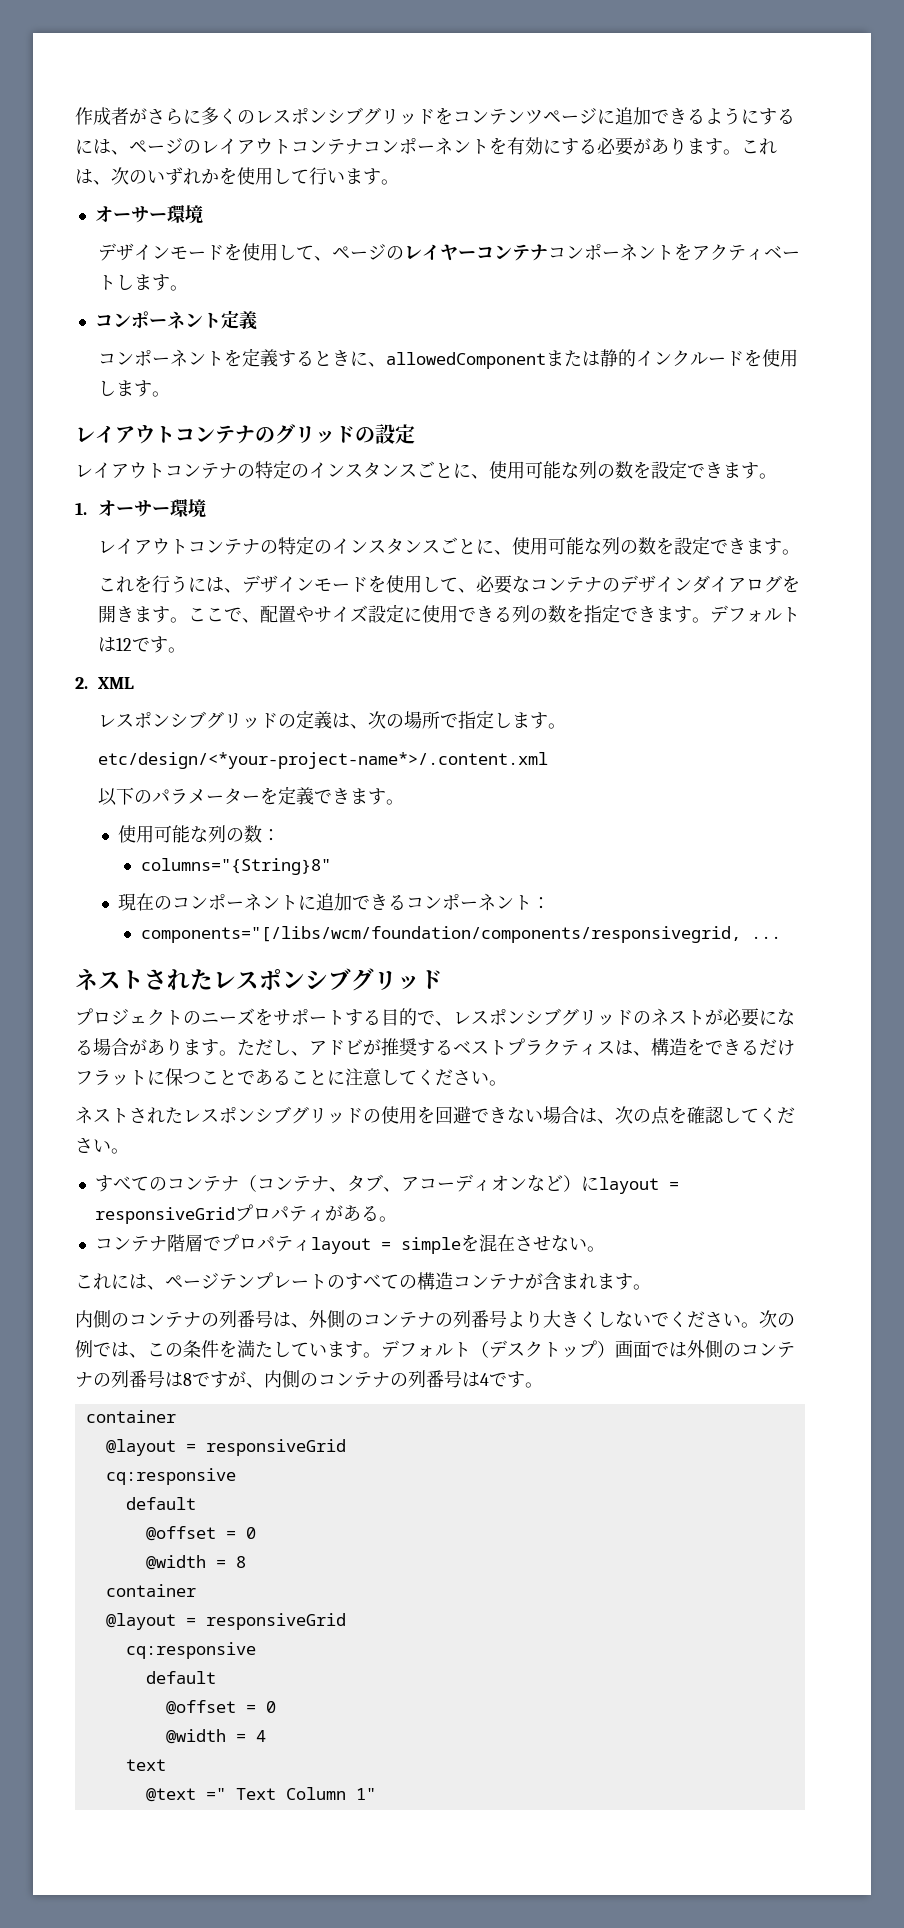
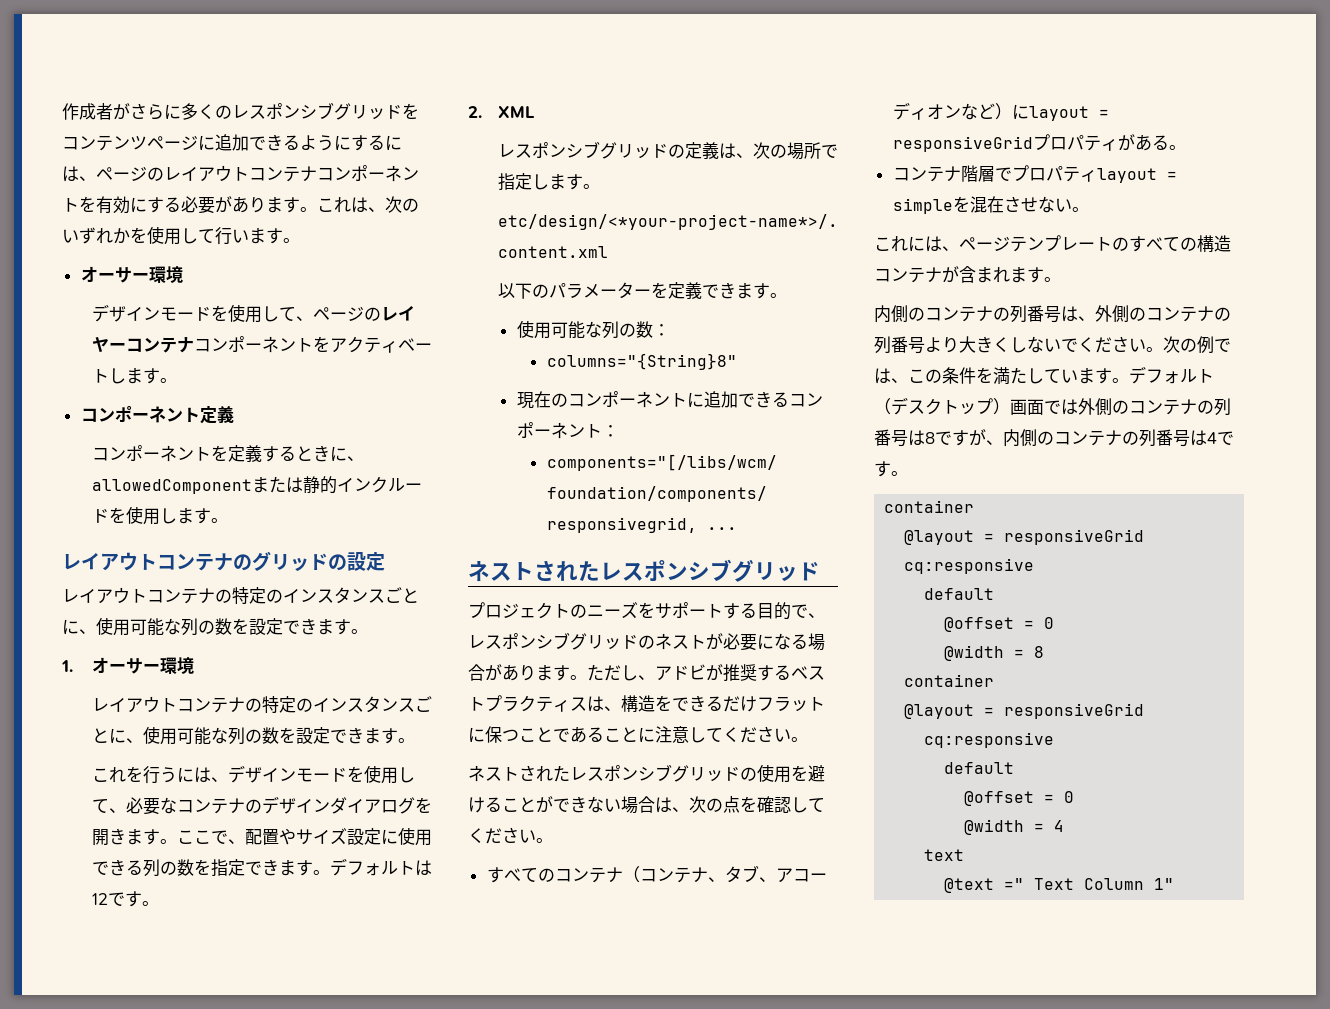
[435,1106,471,1124] 回避 -> [808,765,825,782] [468,796,553,813] 避けることが

